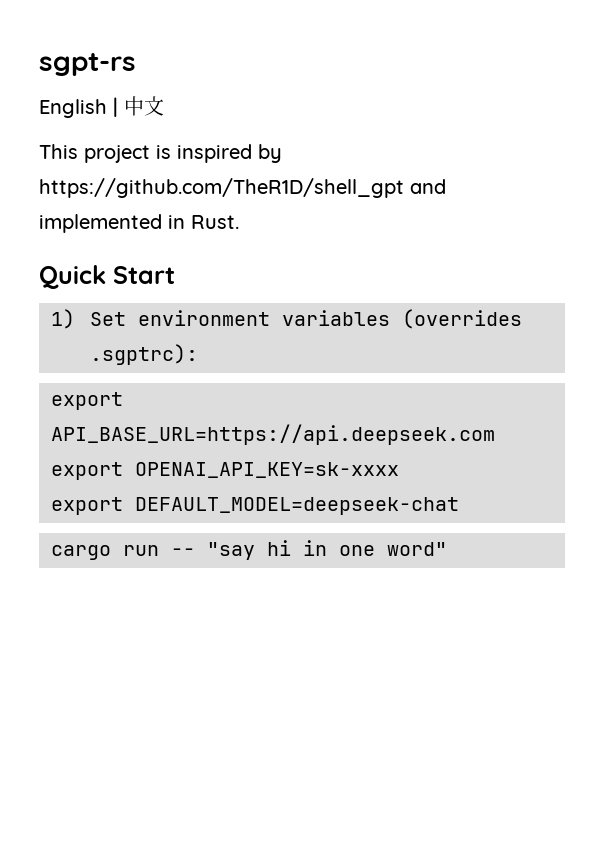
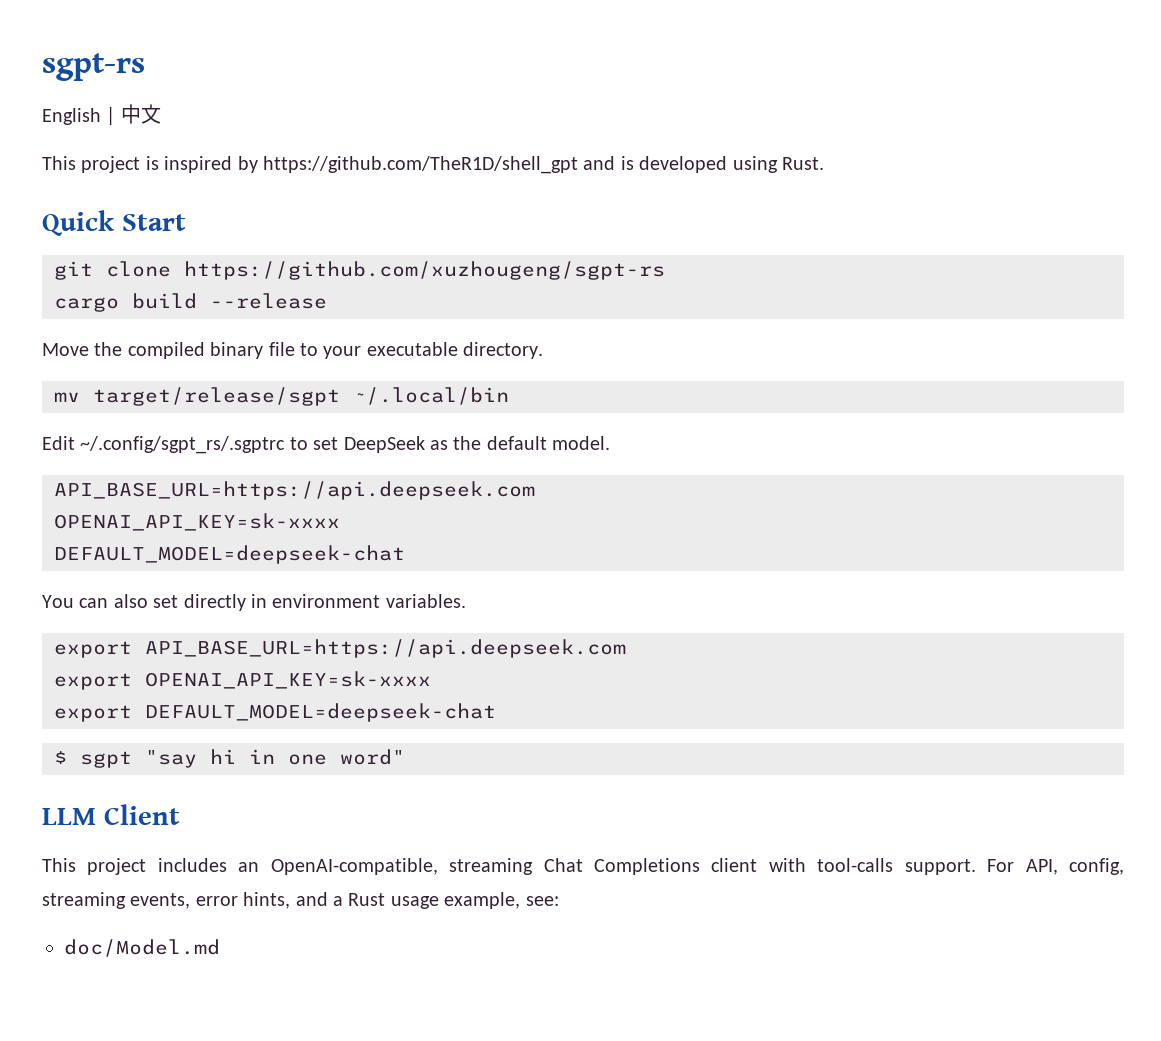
[39,214,185,233] implemented in -> [620,156,778,173] is developed using
[51,309,522,329] [89,344,198,365] 1) Set environment variables (overrides .sgptrc): -> [54,261,665,280] [54,293,327,312] [42,342,544,359] [54,387,509,406] [42,436,611,454] [54,481,535,500] [54,513,340,531] [54,545,405,564] [42,594,466,611] git clone https://github.com/xuzhougeng/sgpt-rs // cargo build --release // Move the compiled binary file to your executable directory. // mv target/release/sgpt ~/.local/bin // Edit ~/.config/sgpt_rs/.sgptrc to set DeepSeek as the default model. // API_BASE_URL=https://api.deepseek.com // OPENAI_API_KEY=sk-xxxx // DEFAULT_MODEL=deepseek-chat // You can also set directly in environment variables.
[51,545,195,560] cargo run -- -> [54,751,132,768] $ sgpt
(447, 549) none -> [42,804,180,825] [42,858,1124,875] [42,892,559,909] [64,939,220,957] // LLM Client // This project includes an OpenAI-compatible, streaming Chat Completions client with tool-calls support. For API, config, streaming events, error hints, and a Rust usage example, see: // doc/Model.md

